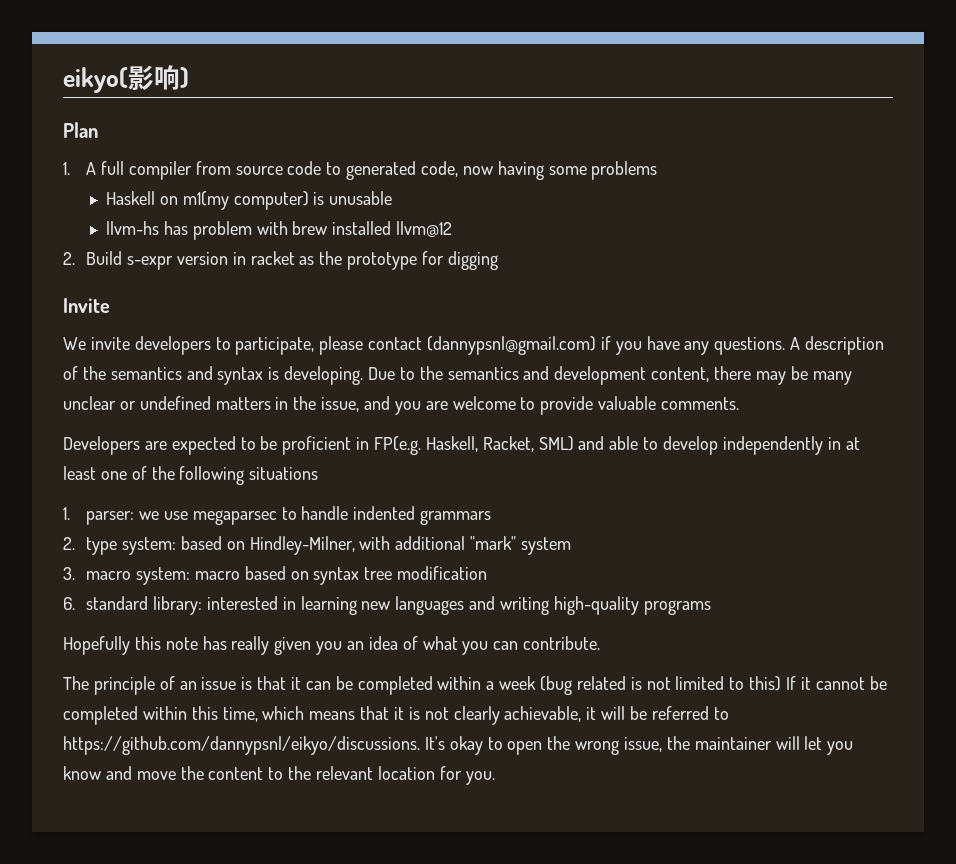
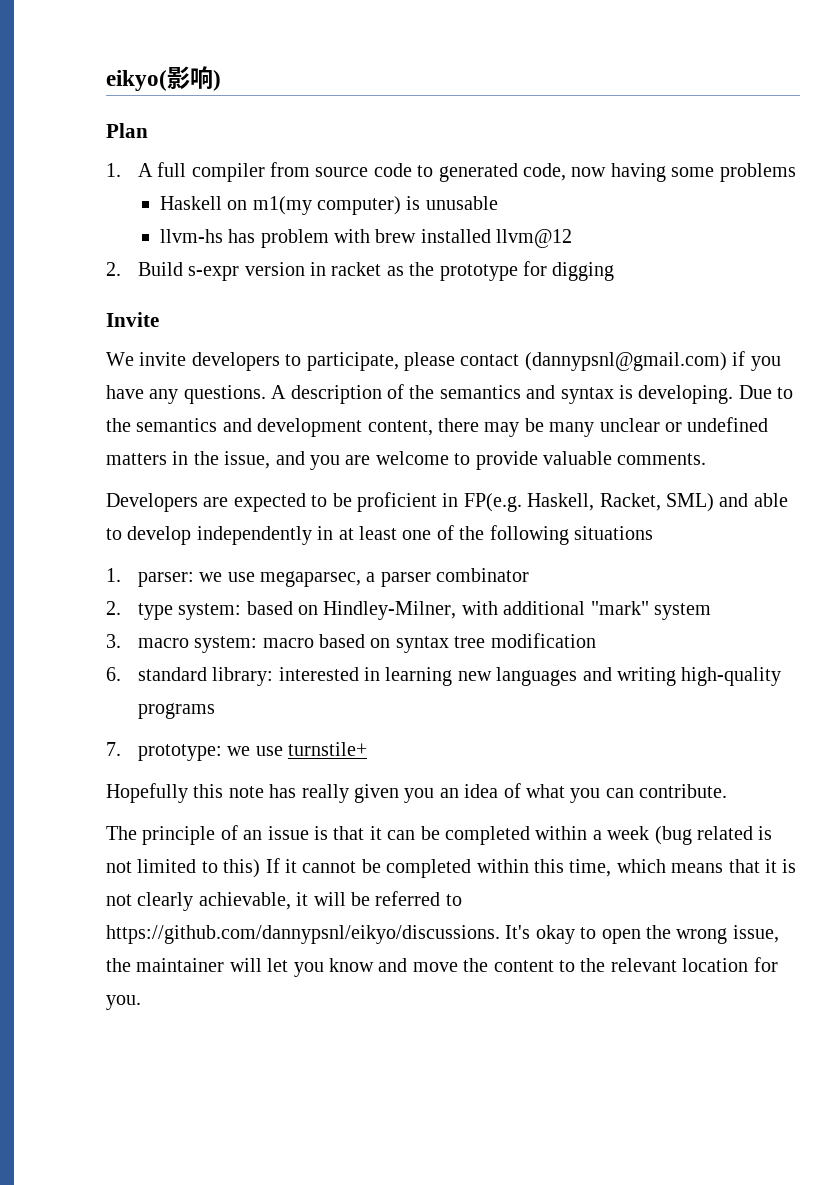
[192,506,492,525] megaparsec to handle indented grammars -> [259,568,530,587] megaparsec, a parser combinator
(711, 607) none -> [106,742,367,761] // 7. prototype: we use turnstile+

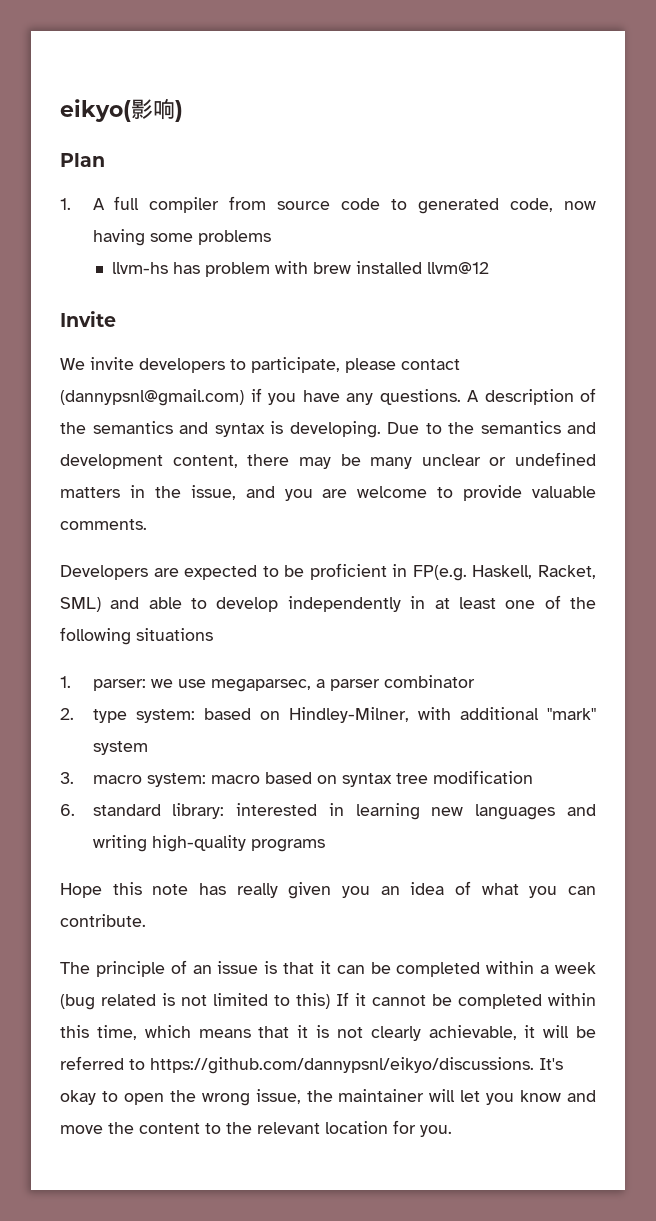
[159,196,498,215] // Haskell on m1(my computer) is unusable -> (271, 237) none
[106,261,615,281] // 2. Build s-expr version in racket as the prototype for digging -> (490, 268) none
[106,742,367,761] [106,783,188,803] 7. prototype: we use turnstile+ // Hopefully -> [60,883,102,898] Hope

